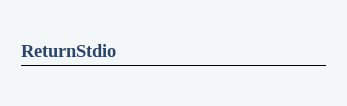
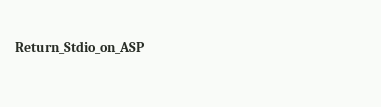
[21,44,116,57] ReturnStdio -> [15,41,145,54] Return_Stdio_on_ASP

